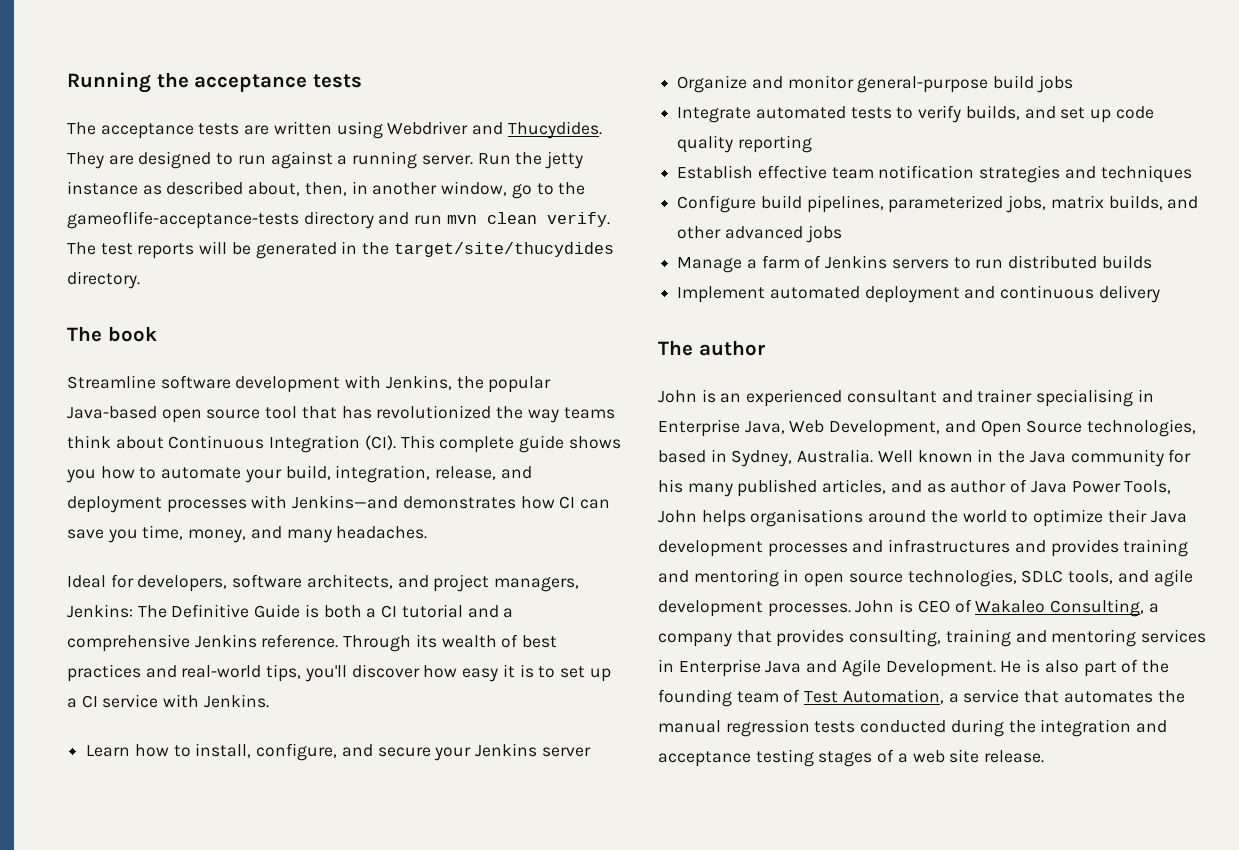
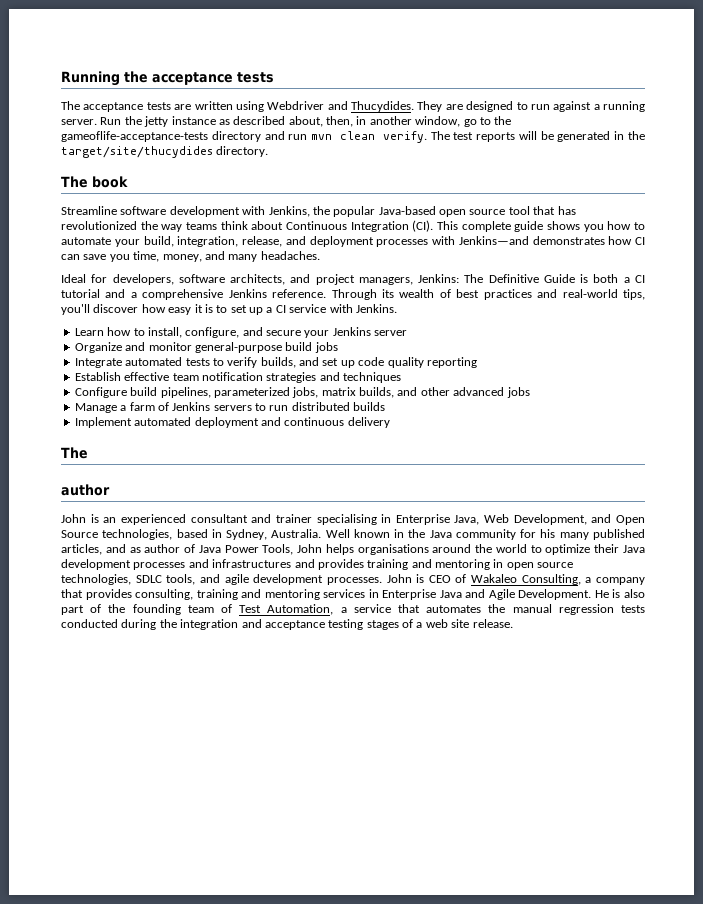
(693, 348) none -> (88, 453) //

